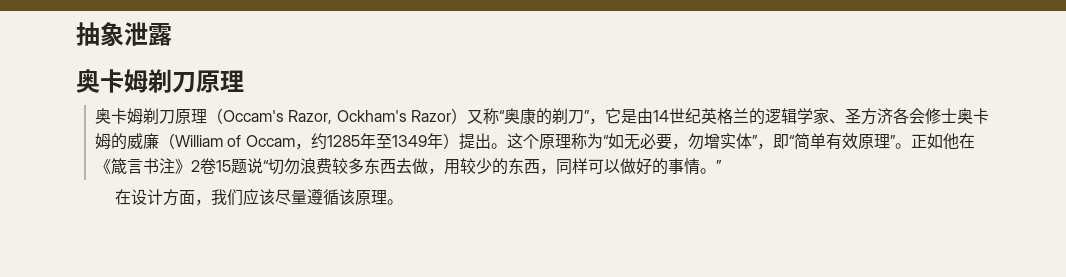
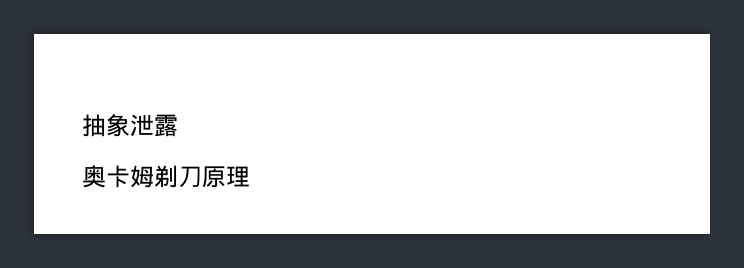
[95,108,990,125] [95,133,975,150] [95,158,723,175] [114,188,403,206] // 奥卡姆剃刀原理（Occam's Razor, Ockham's Razor）又称“奥康的剃刀”，它是由14世纪英格兰的逻辑学家、圣方济各会修士奥卡姆的威廉（William of Occam，约1285年至1349年）提出。这个原理称为“如无必要，勿增实体”，即“简单有效原理”。正如他在《箴言书注》2卷15题说“切勿浪费较多东西去做，用较少的东西，同样可以做好的事情。” // 在设计方面，我们应该尽量遵循该原理。 -> (250, 176) none

